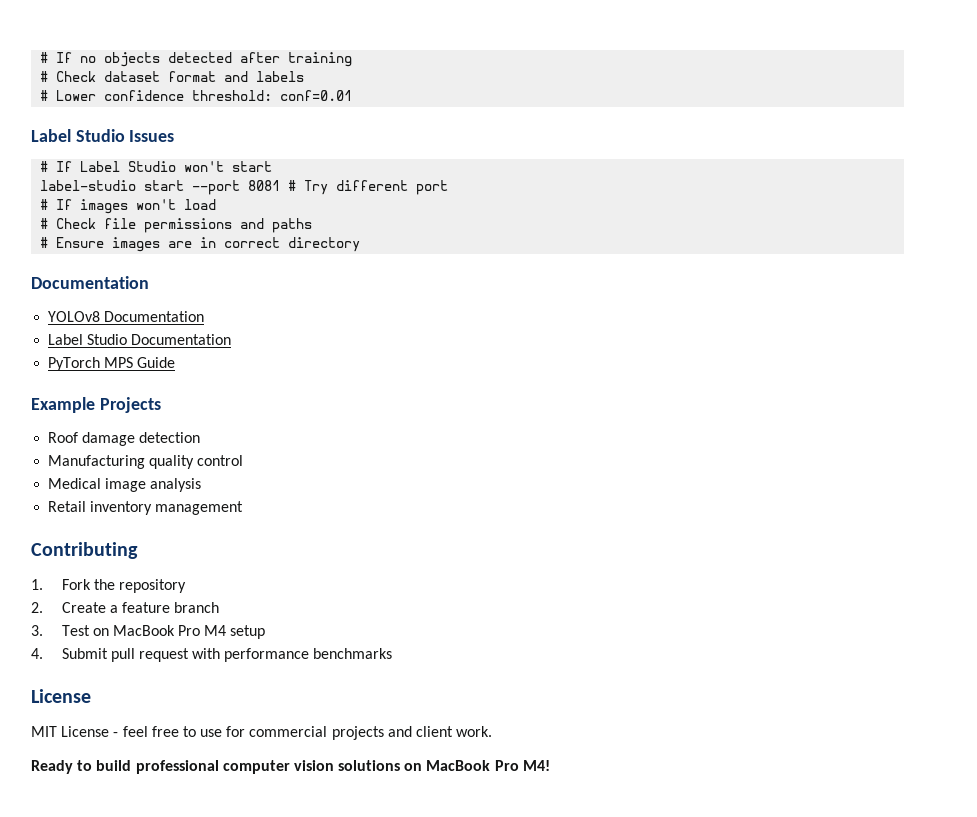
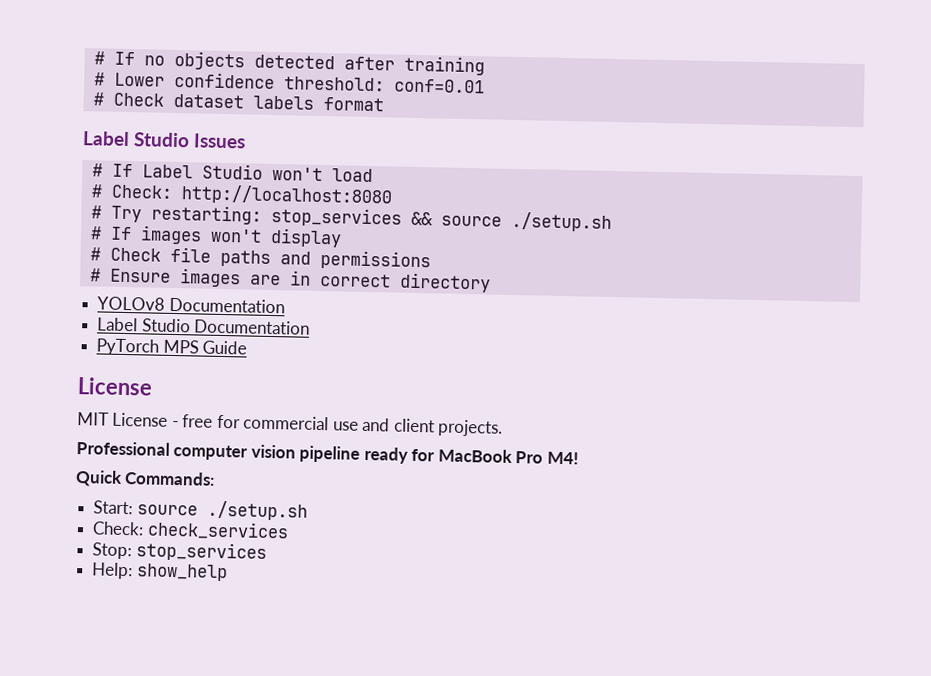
[40,71,305,82] // # Check dataset format and labels -> (485, 65) none
(353, 95) none -> [92,92,384,112] // # Check dataset labels format
[232,161,273,172] [40,180,449,195] start // label-studio start --port 8081 # Try different port -> [331,168,373,183] [90,184,393,207] [90,204,612,232] load // # Check: http://localhost:8080 // # Try restarting: stop_services && source ./setup.sh
[184,199,217,210] load -> [269,227,342,248] display
(137, 223) none -> [219,249,311,267] paths and
[240,218,313,233] and paths -> (431, 260) none
[31,276,149,289] // Documentation -> (491, 282) none
[31,397,161,413] [48,432,201,446] [48,455,244,469] [48,478,202,492] [48,501,244,515] [31,542,138,559] [31,579,186,593] [31,602,220,613] [31,625,266,639] [31,648,393,662] // Example Projects // Roof damage detection // Manufacturing quality control // Medical image analysis // Retail inventory management // Contributing // 1. Fork the repository // 2. Create a feature branch // 3. Test on MacBook Pro M4 setup // 4. Submit pull request with performance benchmarks -> (248, 347) none
[122,726,223,737] feel free to use -> [182,414,214,428] free
[331,726,384,740] projects -> [332,421,359,431] use
[456,726,493,737] [31,760,550,774] work. // Ready to build professional computer vision solutions on MacBook Pro M4! -> [437,419,504,437] [76,441,579,465] [75,470,216,487] [93,500,308,521] [92,520,289,541] [92,541,267,562] [91,562,228,582] projects. // Professional computer vision pipeline ready for MacBook Pro M4! // Quick Commands: // Start: source ./setup.sh // Check: check_services // Stop: stop_services // Help: show_help

